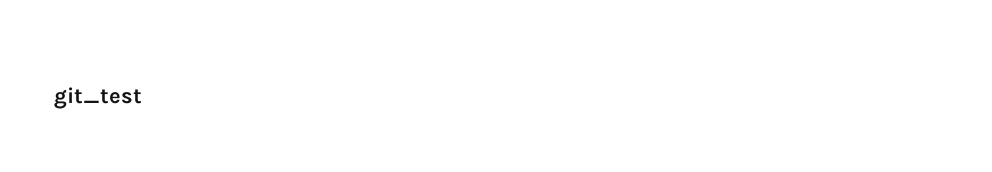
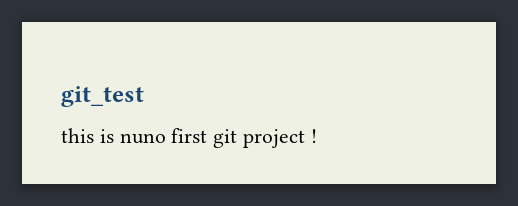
(142, 98) none -> [61,128,317,148] // this is nuno first git project !

